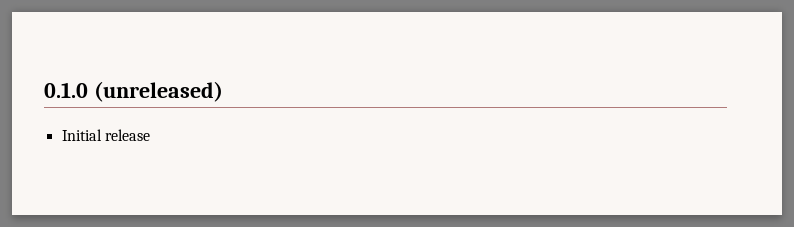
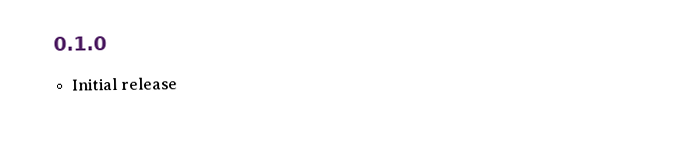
[93,81,223,102] (unreleased) -> (107, 43) none

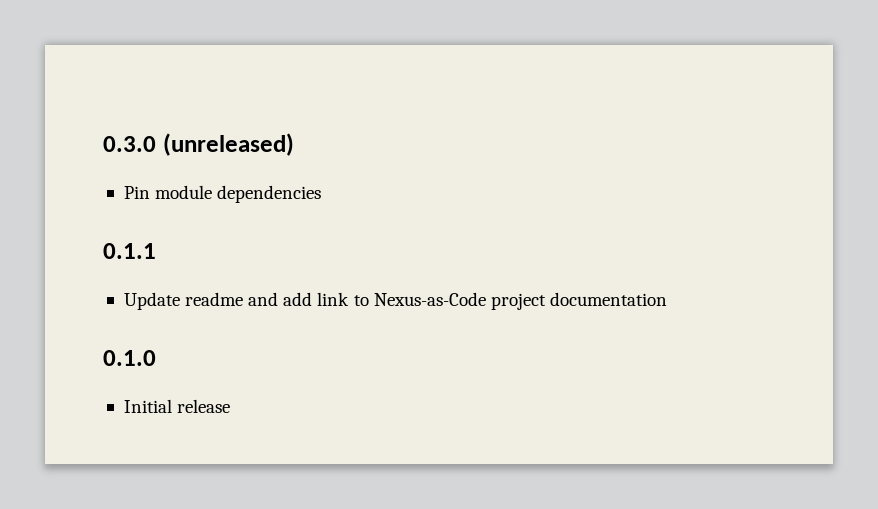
(53, 43) none -> [103,133,294,156] [123,185,322,203] [103,243,156,259] [123,292,667,310] 0.3.0 (unreleased) // Pin module dependencies // 0.1.1 // Update readme and add link to Nexus-as-Code project documentation //

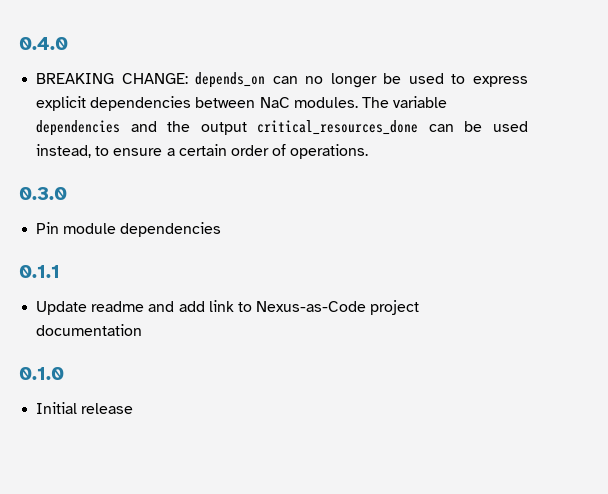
(103, 144) none -> [19,37,68,50] [36,72,528,88] [36,96,448,111] [36,120,528,136] [36,144,369,159] 0.4.0 // BREAKING CHANGE: depends_on can no longer be used to express explicit dependencies between NaC modules. The variable dependencies and the output critical_resources_done can be used instead, to ensure a certain order of operations. //
[162,133,294,156] (unreleased) -> (67, 193) none

